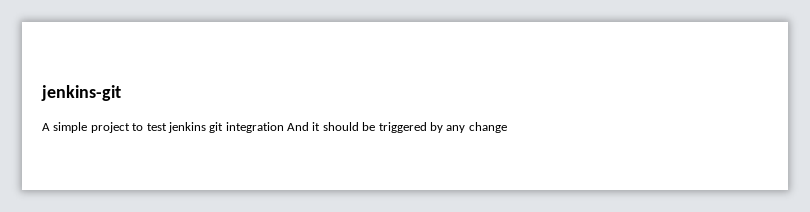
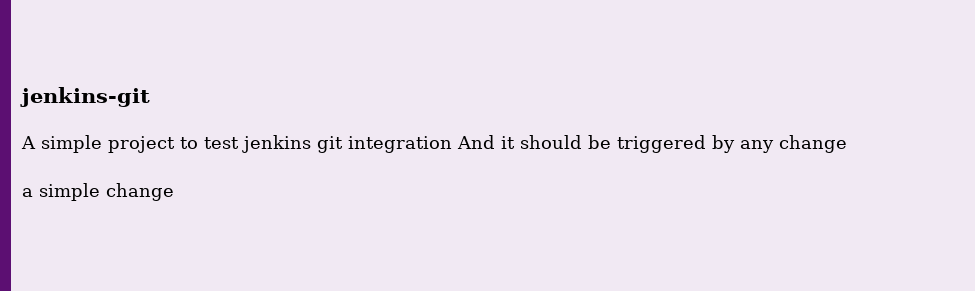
(507, 127) none -> [22,183,174,201] // a simple change

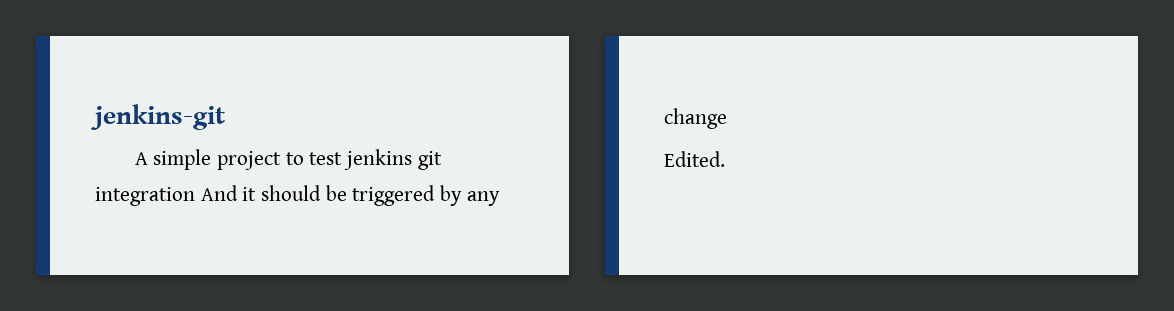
[22,183,174,201] a simple change -> [664,151,725,167] Edited.

